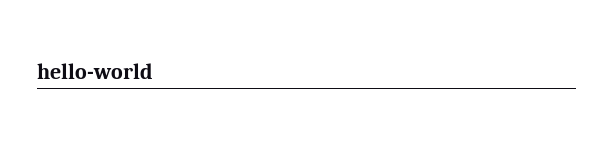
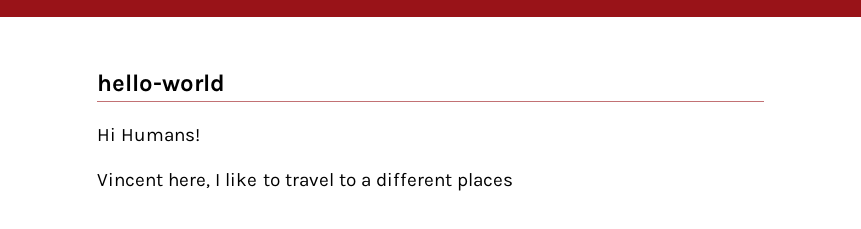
(153, 71) none -> [97,127,201,142] [97,172,514,191] // Hi Humans! // Vincent here, I like to travel to a different places

